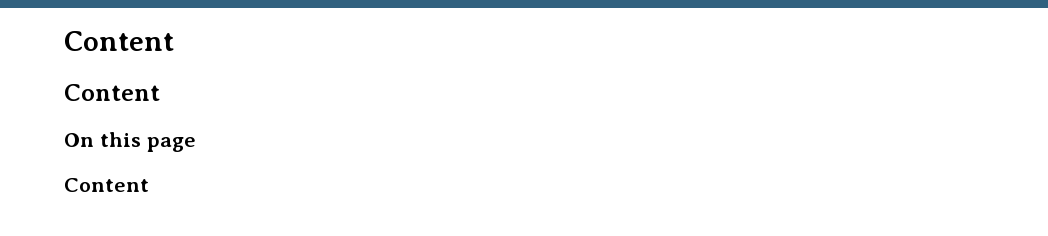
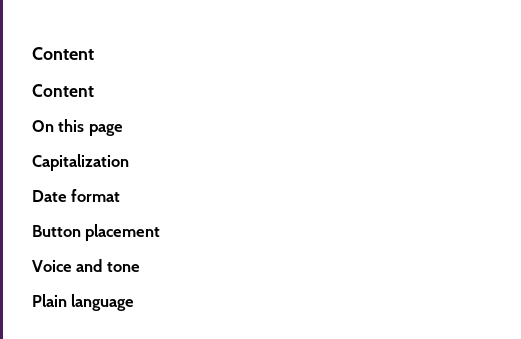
[64,178,149,192] Content -> [32,154,129,171] [32,189,121,202] [32,224,161,241] [32,259,140,272] [32,294,135,311] Capitalization // Date format // Button placement // Voice and tone // Plain language

